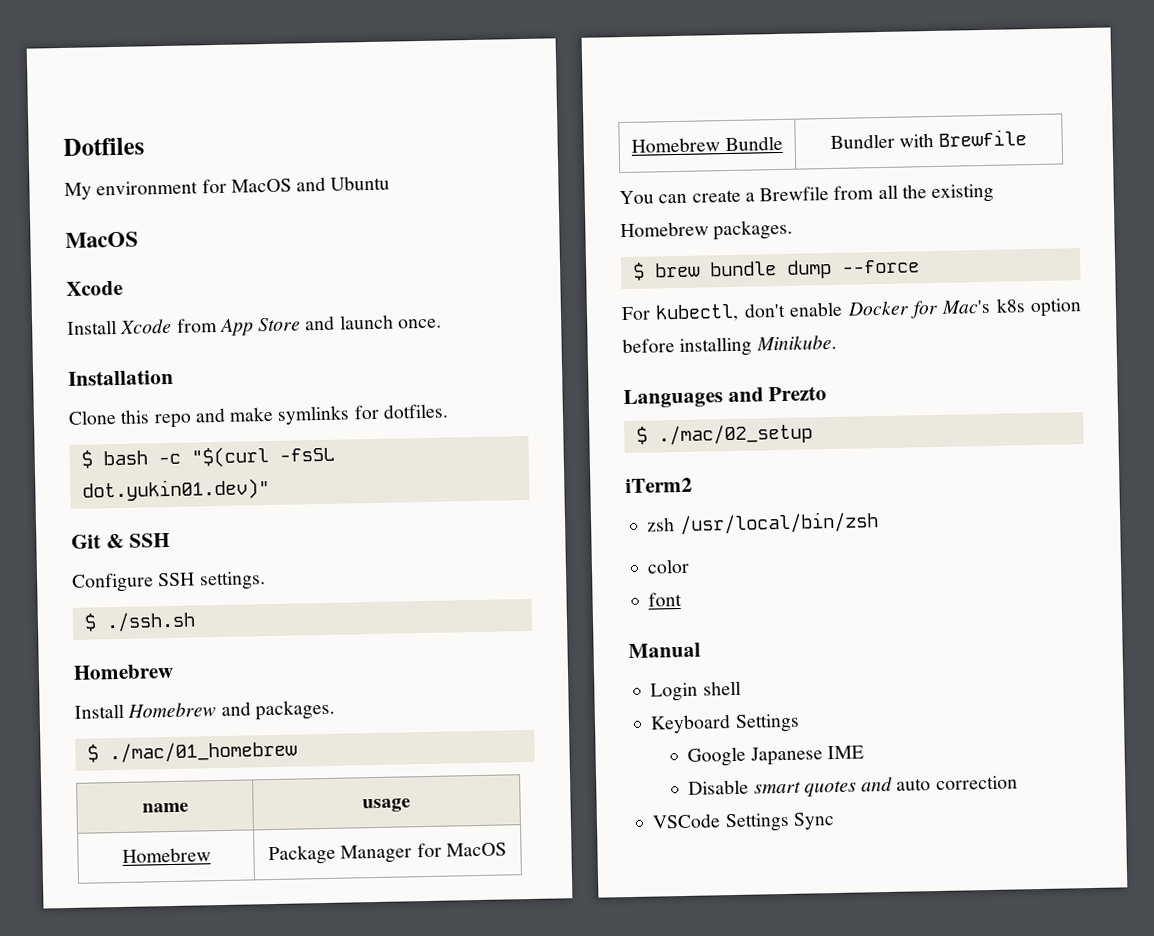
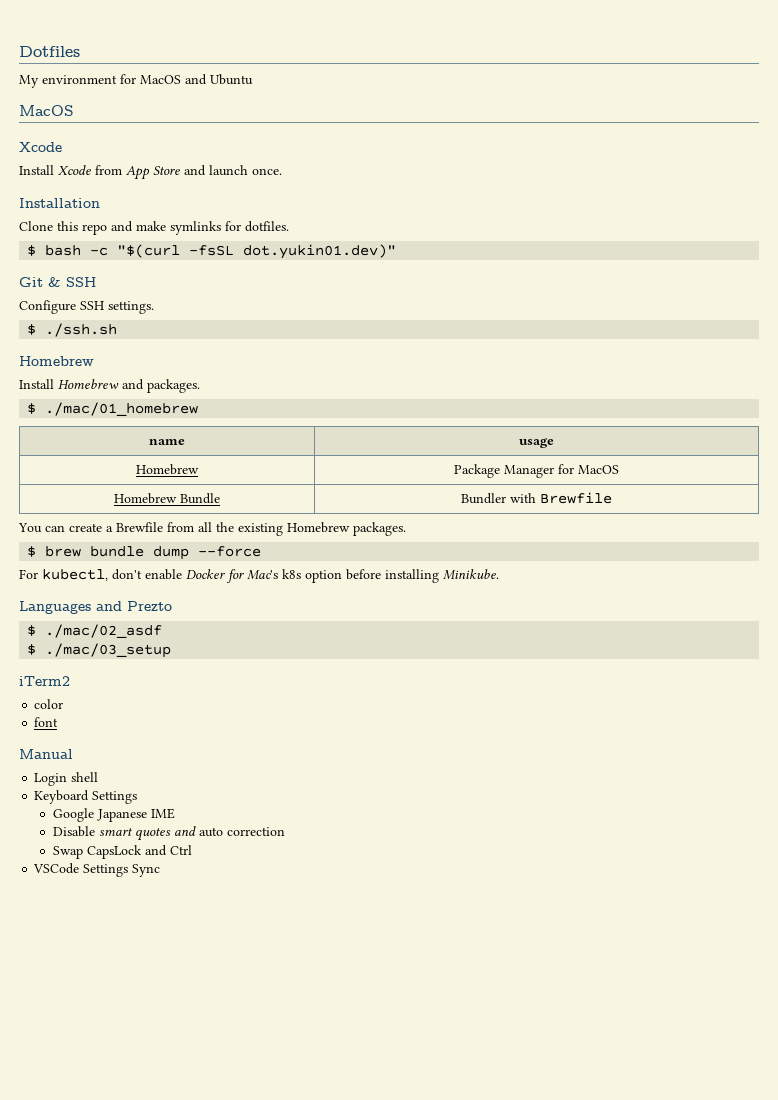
[657,423,813,446] ./mac/02_setup -> [45,624,163,638] [27,643,172,658] ./mac/02_asdf // $ ./mac/03_setup
[646,511,879,536] // zsh /usr/local/bin/zsh -> (70, 681) none
(1018, 783) none -> [52,845,192,859] // Swap CapsLock and Ctrl

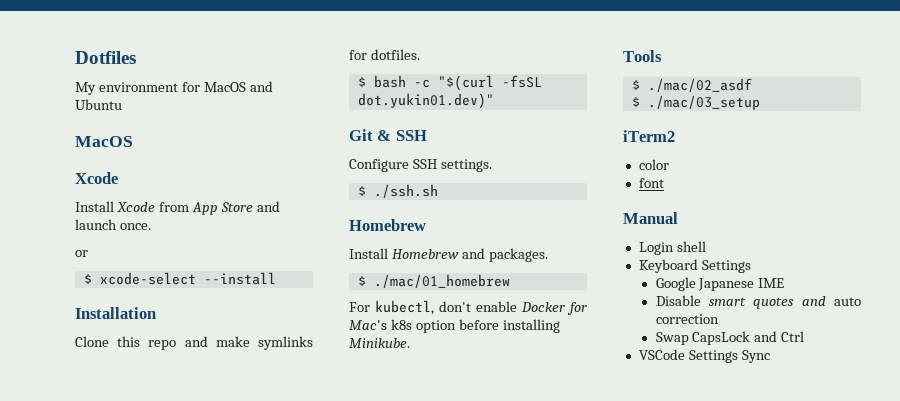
(282, 171) none -> [75,250,88,257] [83,272,276,285] // or // $ xcode-select --install
[149,439,185,445] [519,438,554,448] [136,464,199,475] [454,464,619,478] [113,493,220,504] [461,492,612,504] [18,522,406,536] [27,546,262,560] // name | usage // Homebrew | Package Manager for MacOS // Homebrew Bundle | Bundler with Brewfile // You can create a Brewfile from all the existing Homebrew packages. // $ brew bundle dump --force -> (510, 281) none
[19,601,172,614] Languages and Prezto -> [623,50,662,62] Tools

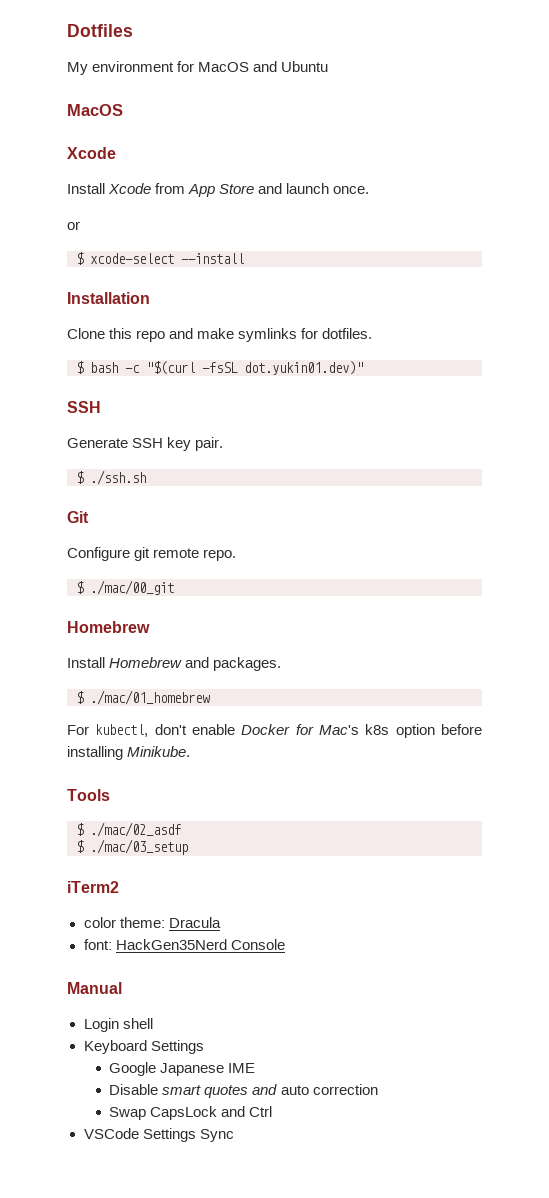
[349,129,392,141] Git & -> (363, 368) none
[349,159,492,172] [357,184,438,198] Configure SSH settings. // $ ./ssh.sh -> [67,437,224,451] [76,470,146,485] [67,511,89,523] [67,547,237,561] [76,580,174,595] Generate SSH key pair. // $ ./ssh.sh // Git // Configure git remote repo. // $ ./mac/00_git
[638,178,664,188] // font -> [119,917,221,928] [83,939,285,950] theme: Dracula // font: HackGen35Nerd Console

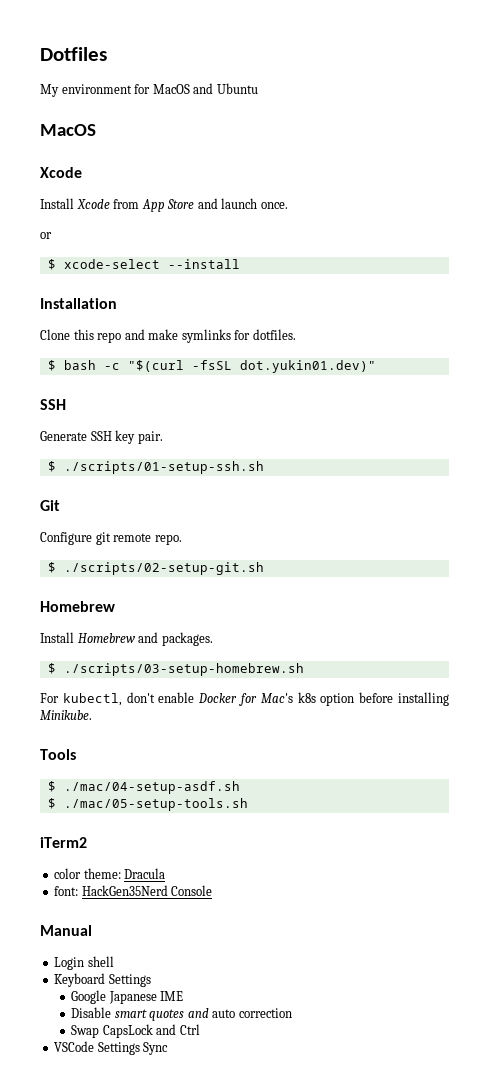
[90,470,146,485] ./ssh.sh -> [63,461,264,474] ./scripts/01-setup-ssh.sh
[90,580,174,595] ./mac/00_git -> [63,562,264,575] ./scripts/02-setup-git.sh
[90,690,210,705] ./mac/01_homebrew -> [63,663,304,676] ./scripts/03-setup-homebrew.sh
[90,822,181,837] [76,839,188,855] ./mac/02_asdf // $ ./mac/03_setup -> [63,781,240,794] [47,798,248,811] ./mac/04-setup-asdf.sh // $ ./mac/05-setup-tools.sh

